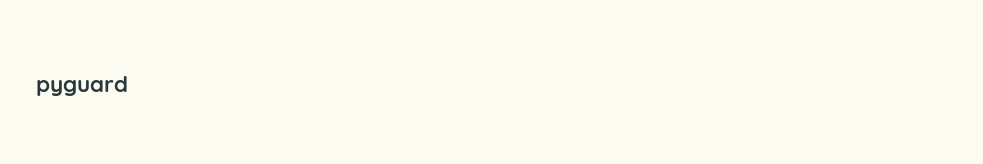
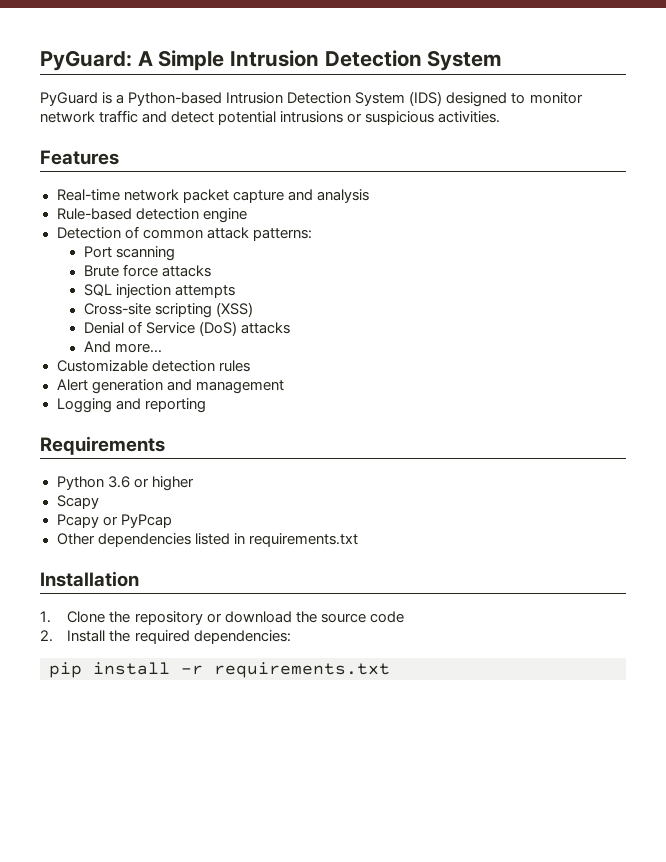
[36,76,128,96] pyguard -> [40,50,502,71] [40,91,583,107] [40,110,501,125] [40,150,119,165] [56,189,369,203] [56,208,247,223] [56,226,312,241] [83,246,175,261] [83,264,212,277] [83,284,236,298] [83,302,254,318] [83,321,291,336] [83,341,162,353] [56,360,250,372] [56,379,284,394] [56,398,206,413] [40,436,165,455] [56,476,194,491] [56,495,99,509] [56,514,172,528] [56,533,358,547] [40,571,139,587] [40,611,404,625] [40,630,291,644] [49,662,390,678] PyGuard: A Simple Intrusion Detection System // PyGuard is a Python-based Intrusion Detection System (IDS) designed to monitor network traffic and detect potential intrusions or suspicious activities. // Features // Real-time network packet capture and analysis // Rule-based detection engine // Detection of common attack patterns: // Port scanning // Brute force attacks // SQL injection attempts // Cross-site scripting (XSS) // Denial of Service (DoS) attacks // And more... // Customizable detection rules // Alert generation and management // Logging and reporting // Requirements // Python 3.6 or higher // Scapy // Pcapy or PyPcap // Other dependencies listed in requirements.txt // Installation // 1. Clone the repository or download the source code // 2. Install the required dependencies: // pip install -r requirements.txt

